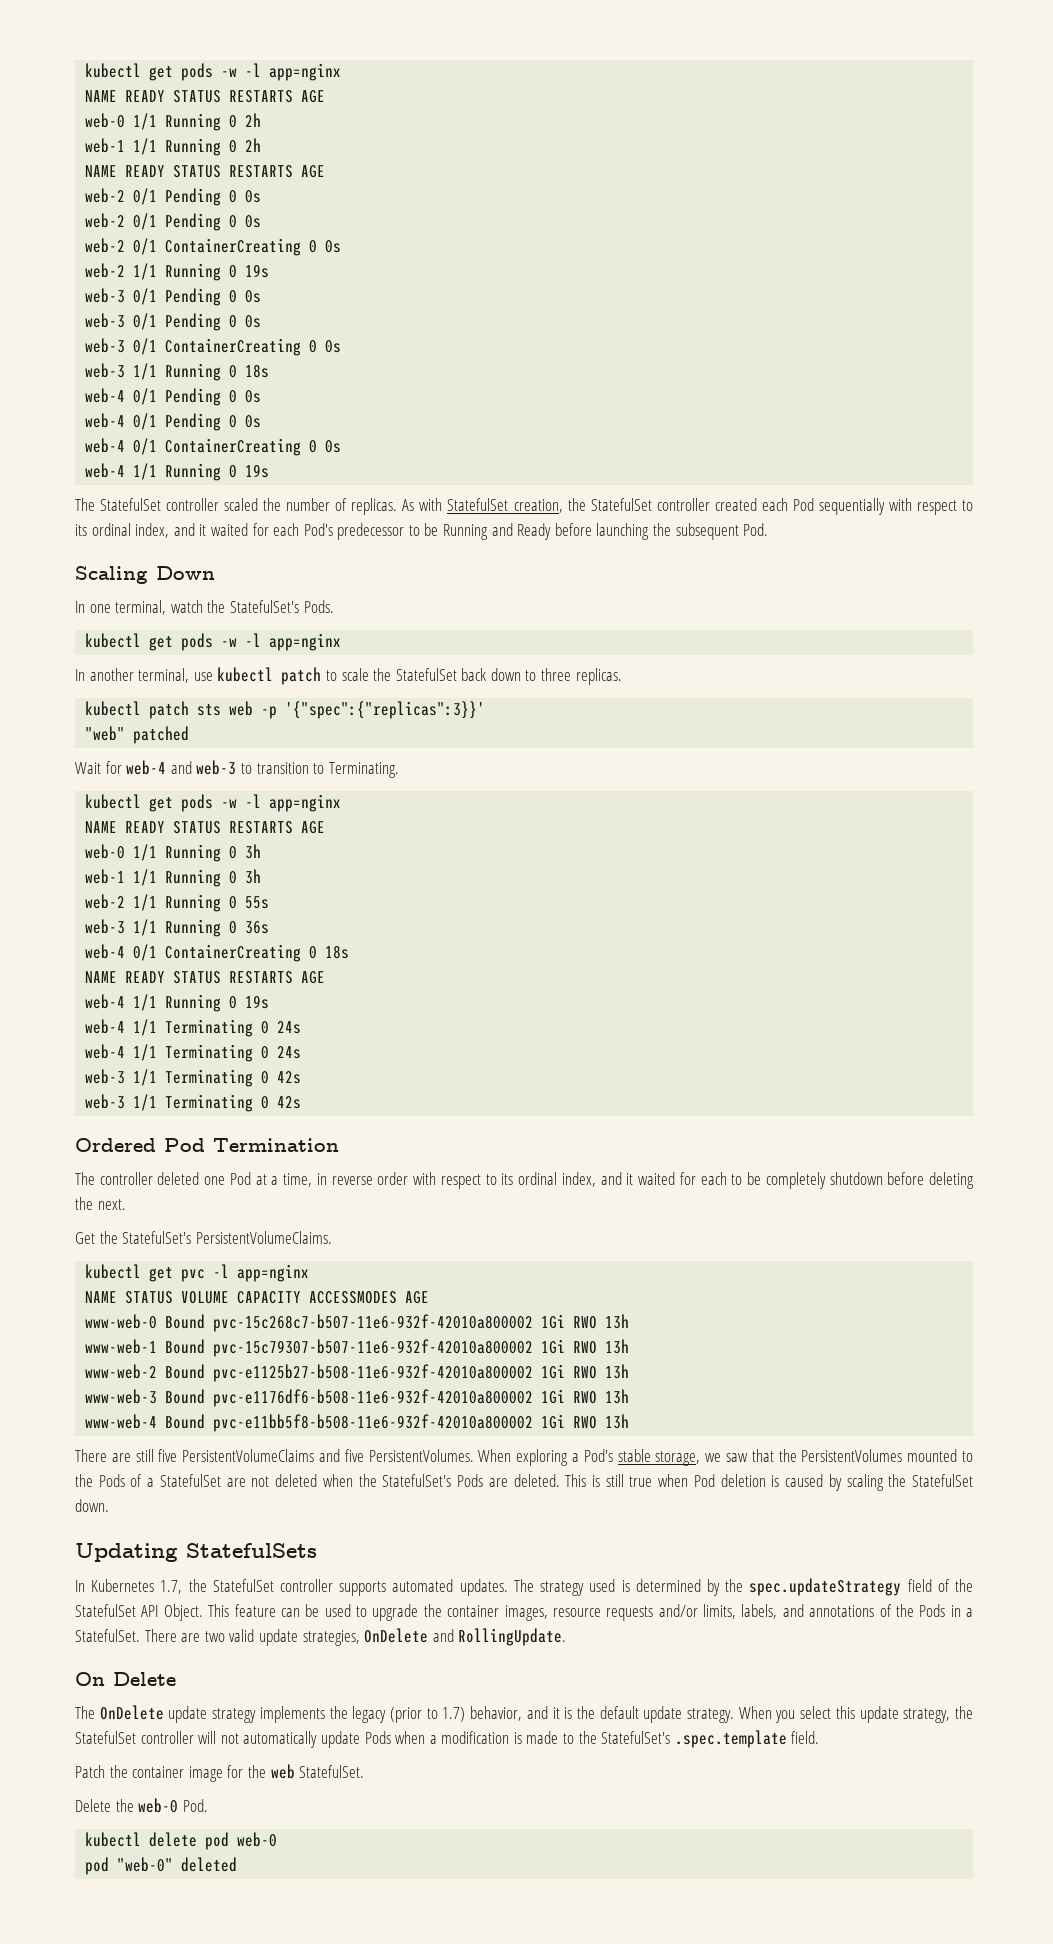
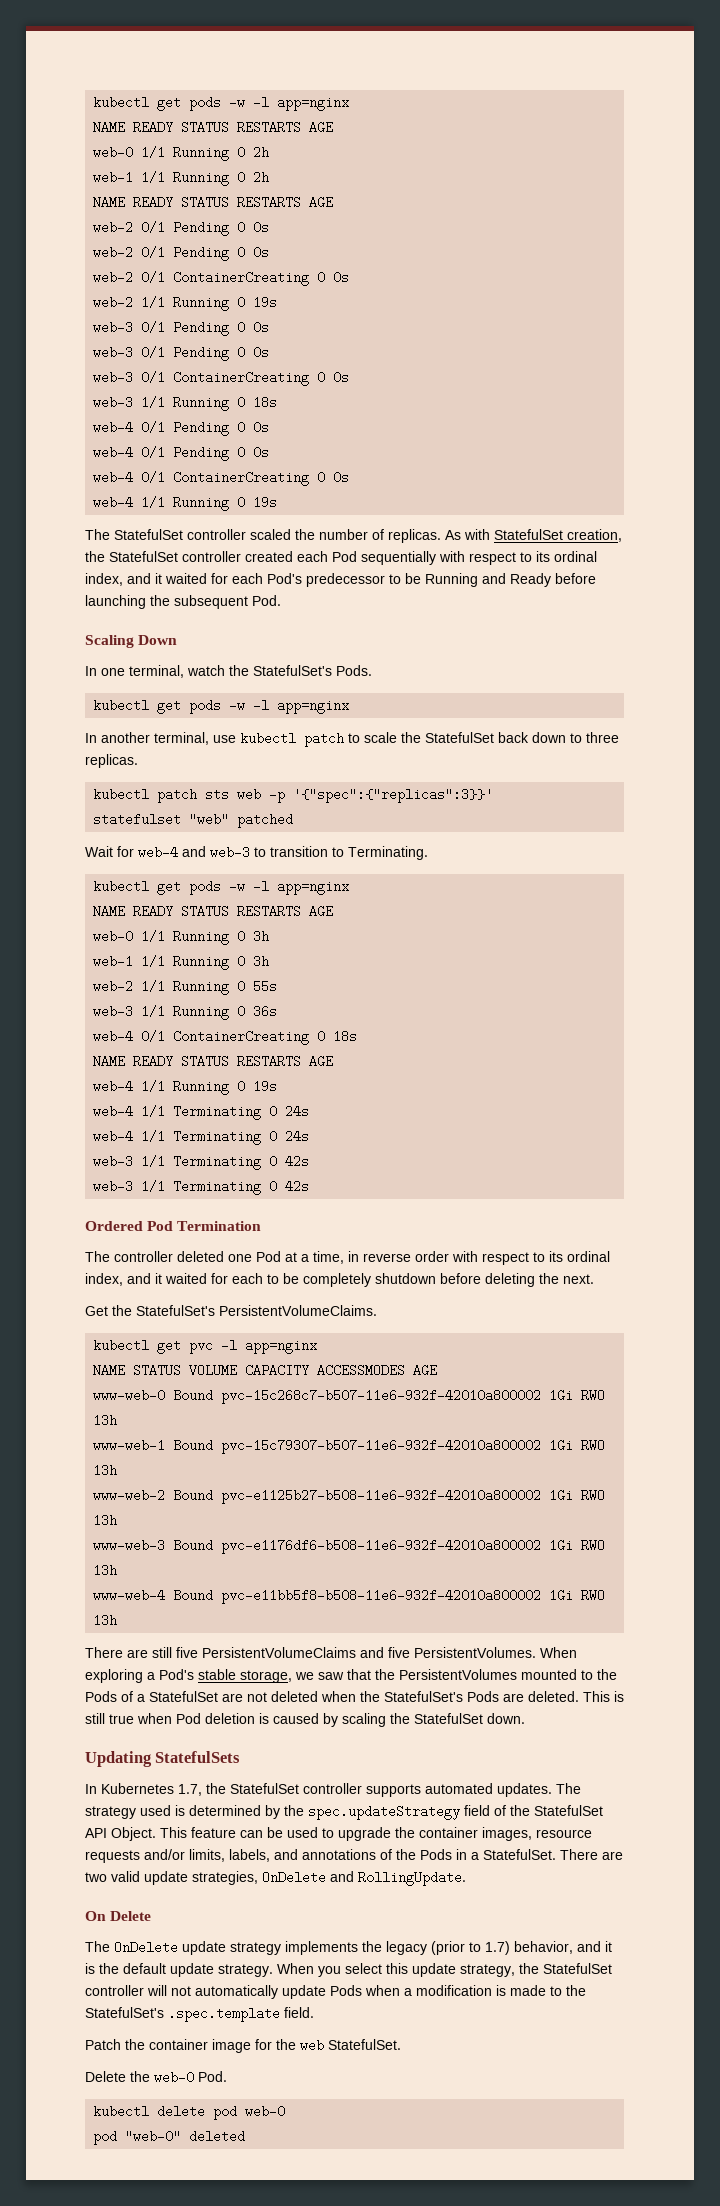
(486, 710) none -> [93,813,182,826] statefulset

